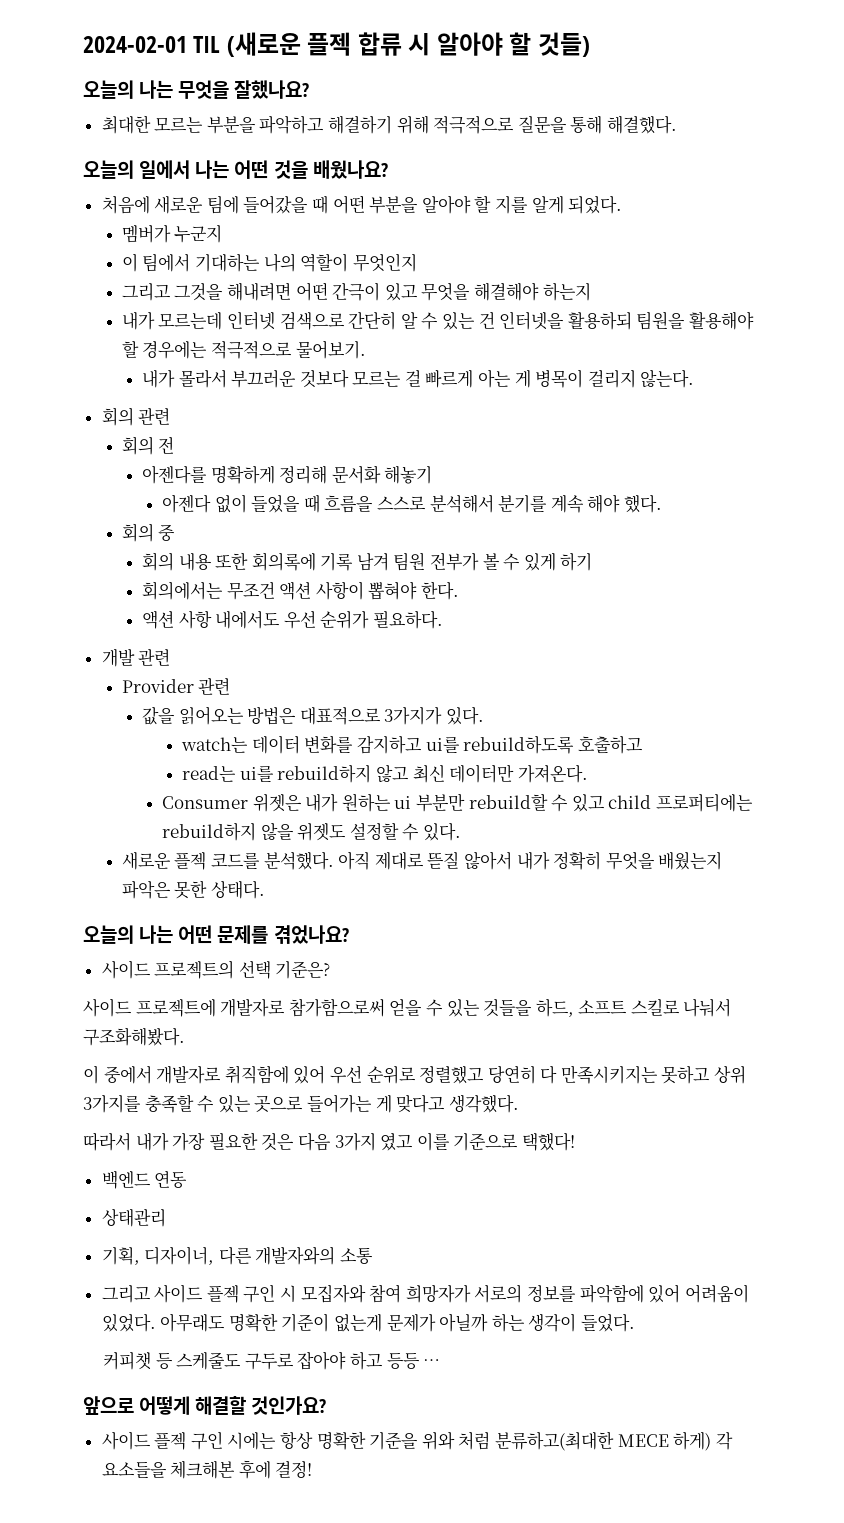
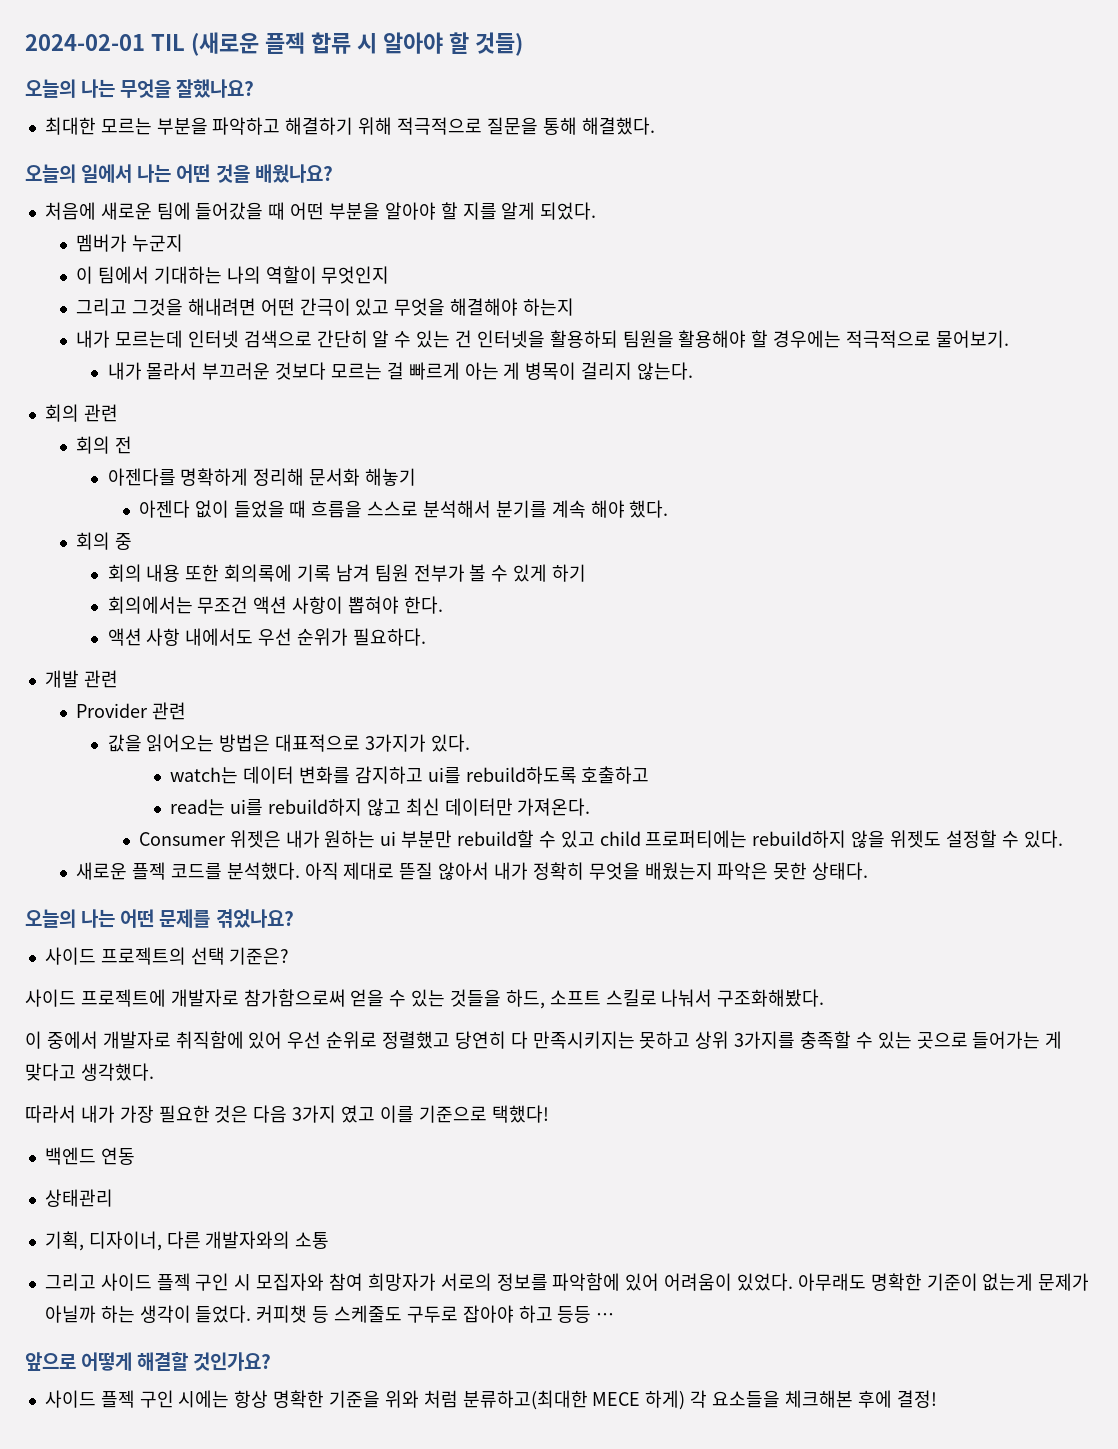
(636, 1323) // -> (252, 1314) none

